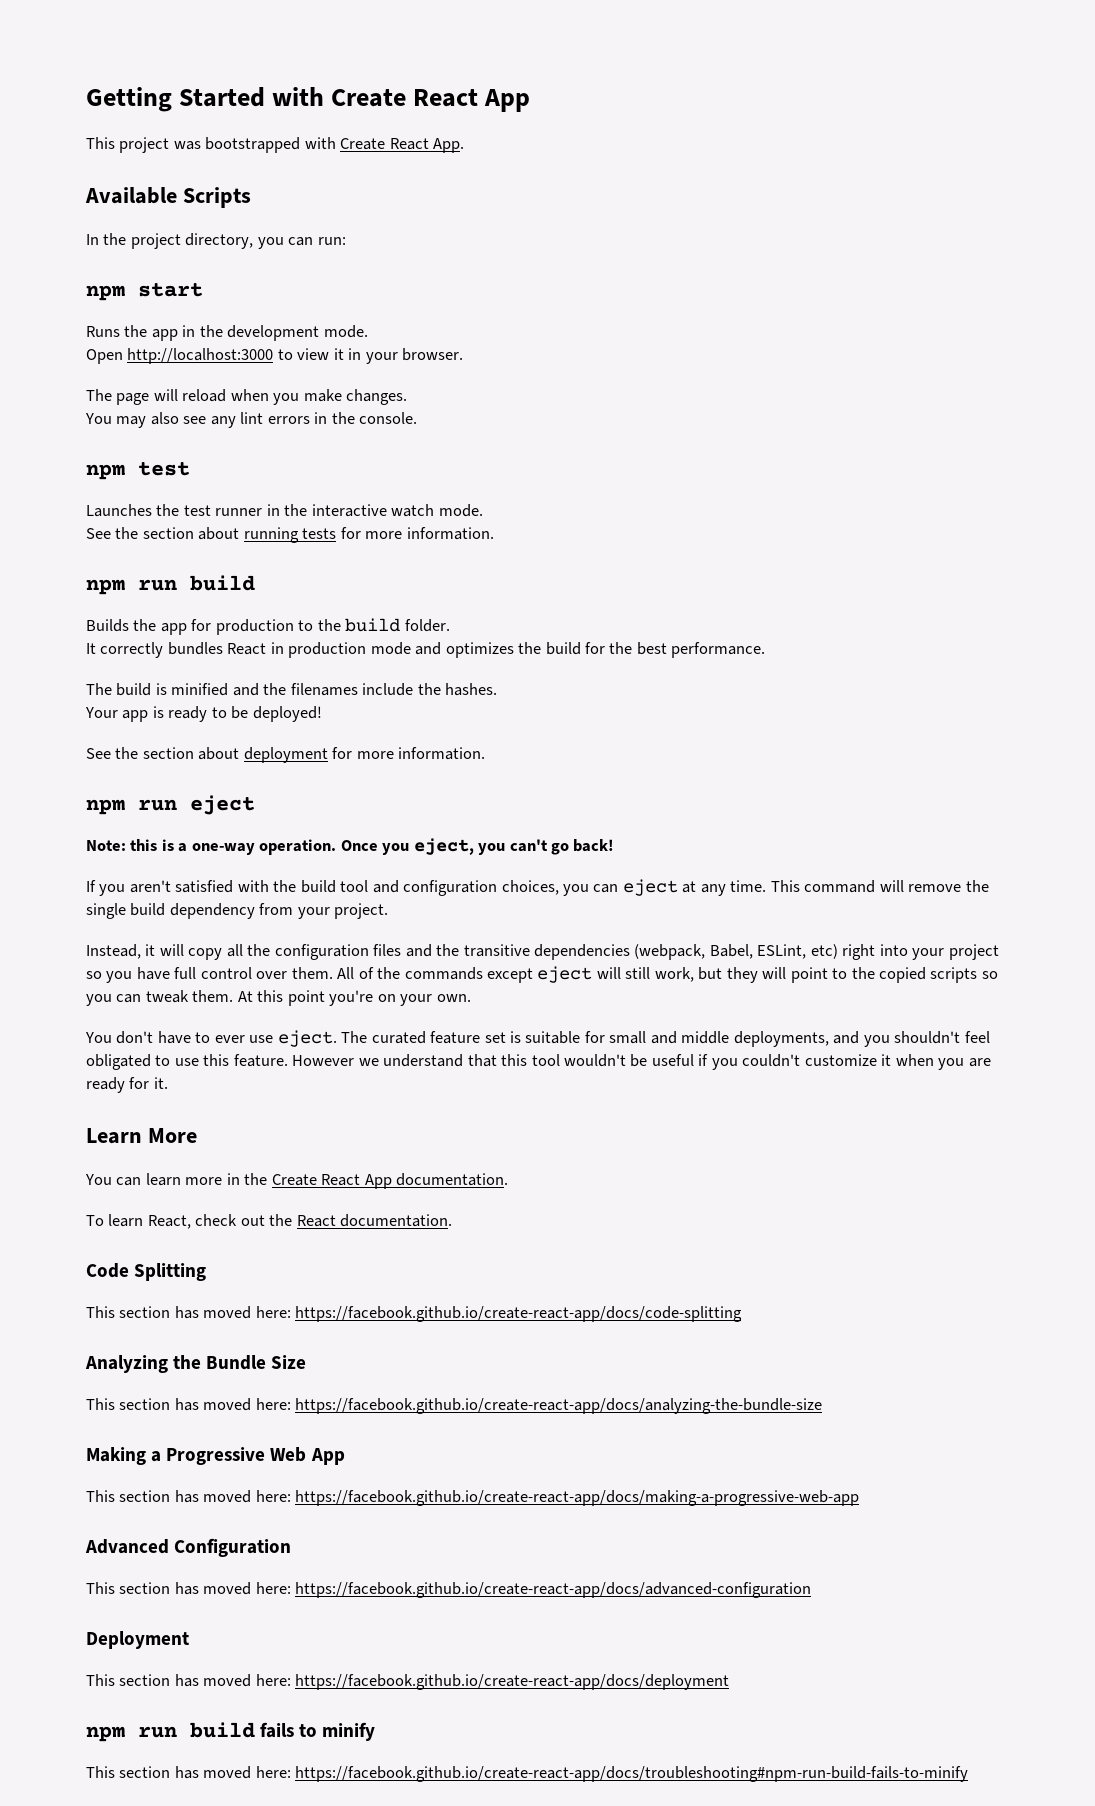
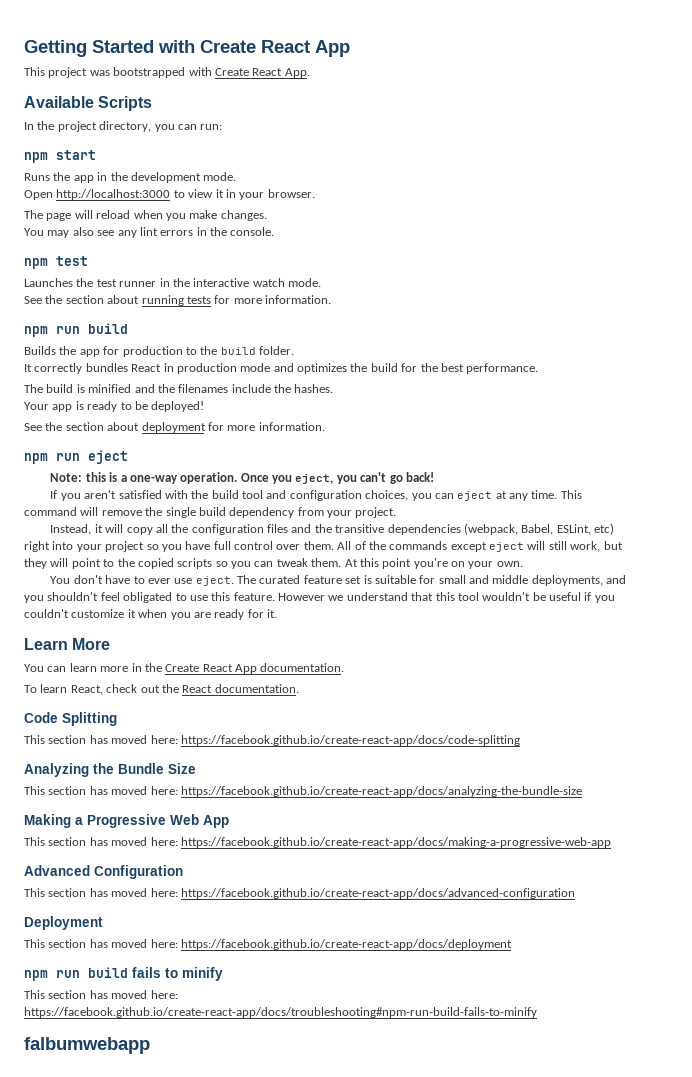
(969, 1774) none -> [24,1037,150,1054] // falbumwebapp

